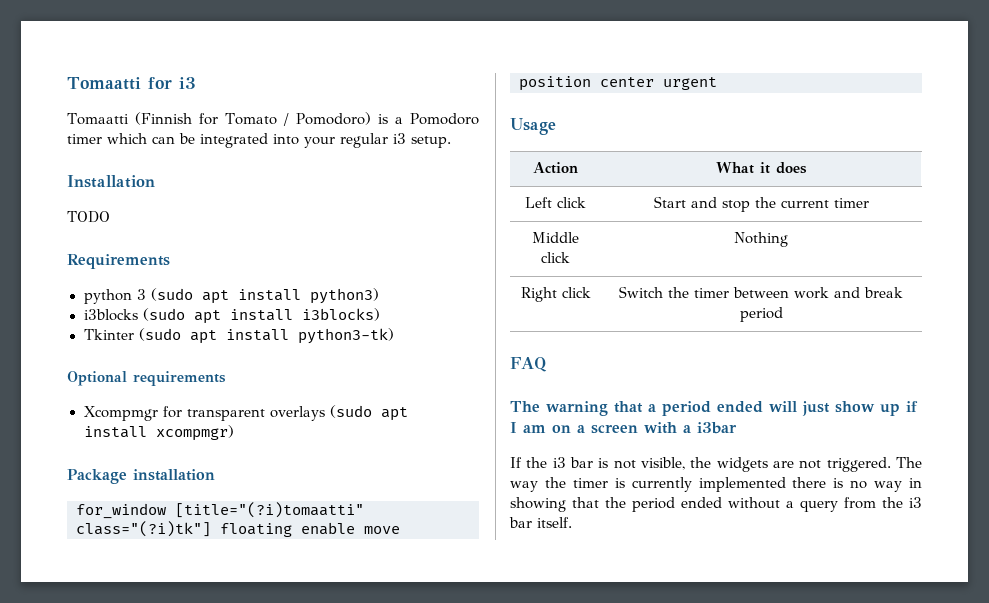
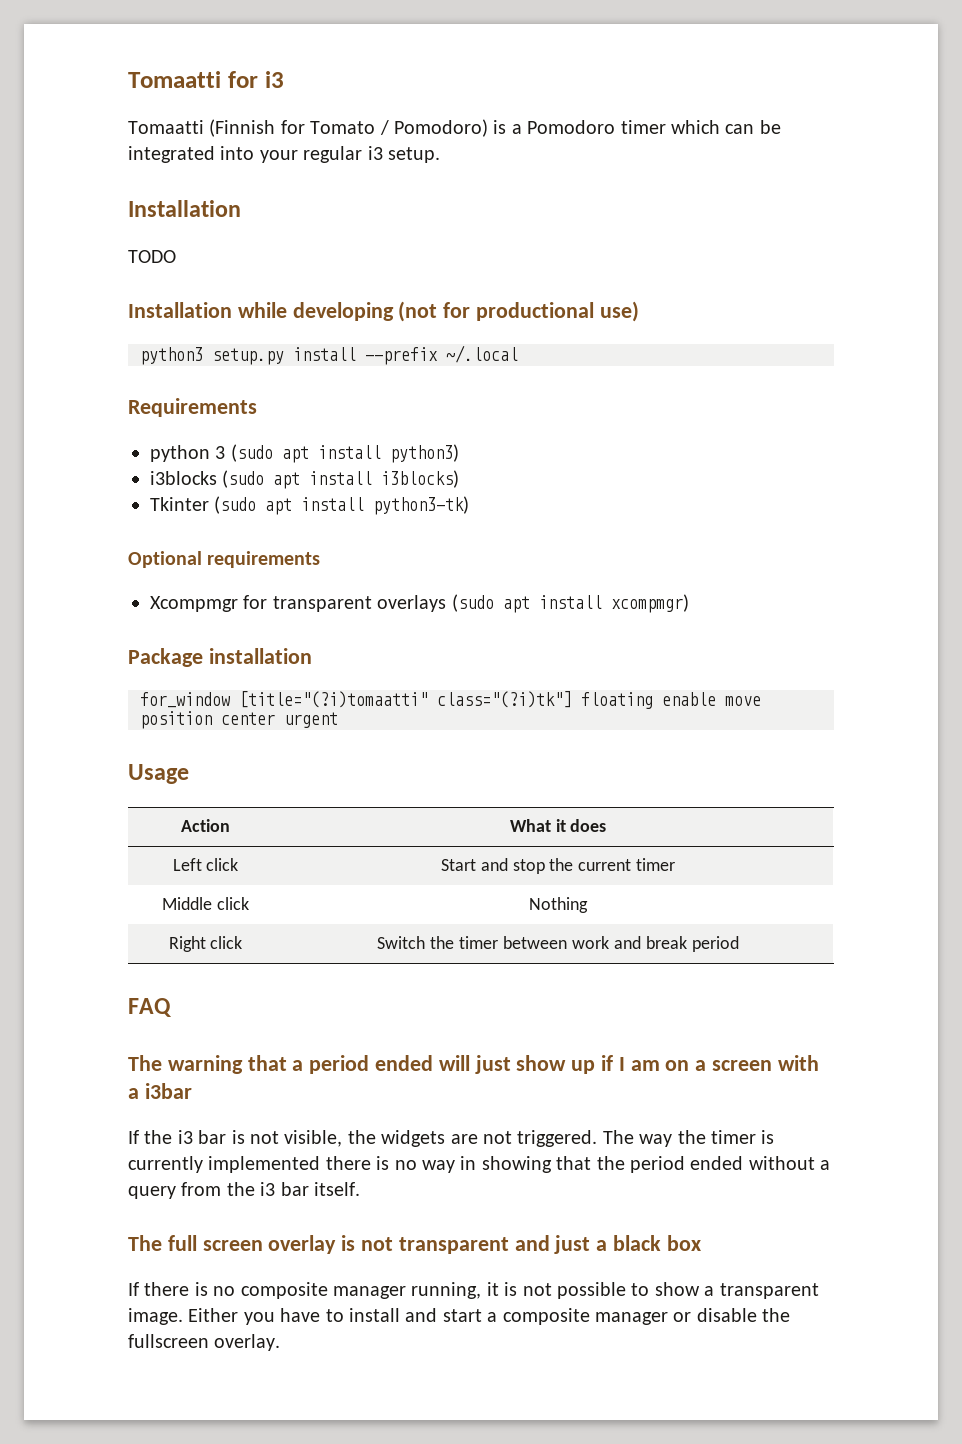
(110, 217) none -> [128,301,639,322] [140,345,518,365] // Installation while developing (not for productional use) // python3 setup.py install --prefix ~/.local
(572, 522) none -> [128,1235,701,1254] [128,1282,819,1299] [128,1308,791,1325] [128,1334,281,1351] // The full screen overlay is not transparent and just a black box // If there is no composite manager running, it is not possible to show a transparent image. Either you have to install and start a composite manager or disable the fullscreen overlay.

